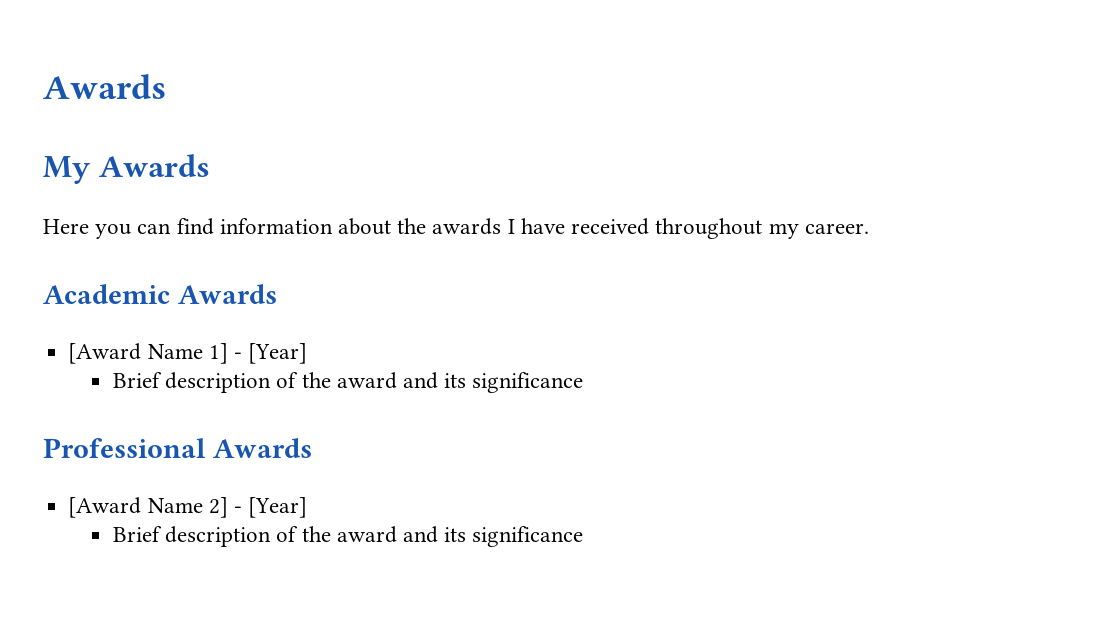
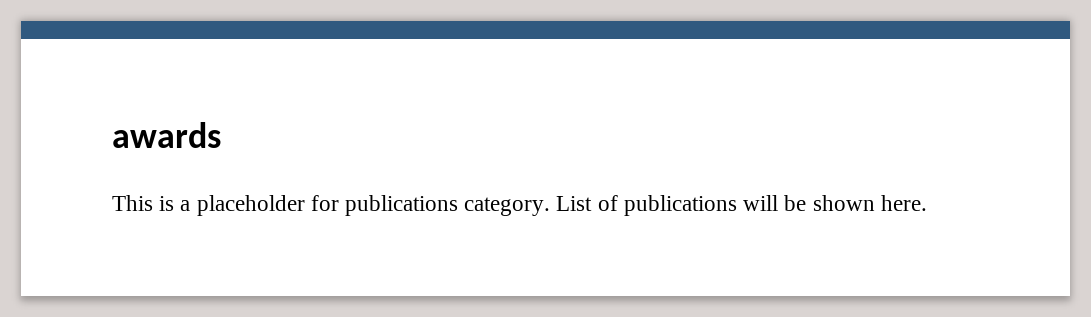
[43,74,166,99] [43,154,210,184] [43,218,869,239] [43,284,277,304] [68,343,308,364] [112,372,584,393] [43,438,312,458] [68,497,308,518] [112,526,584,547] Awards // My Awards // Here you can find information about the awards I have received throughout my career. // Academic Awards // [Award Name 1] - [Year] // Brief description of the award and its significance // Professional Awards // [Award Name 2] - [Year] // Brief description of the award and its significance -> [112,122,221,148] [112,195,927,216] awards // This is a placeholder for publications category. List of publications will be shown here.

